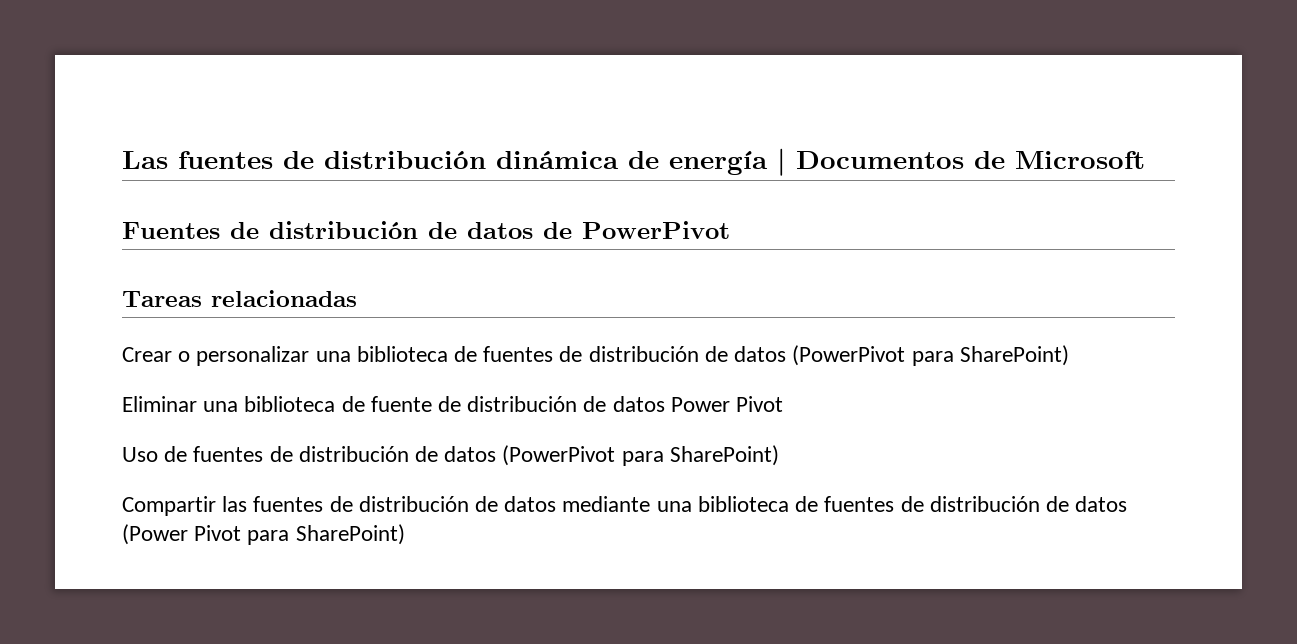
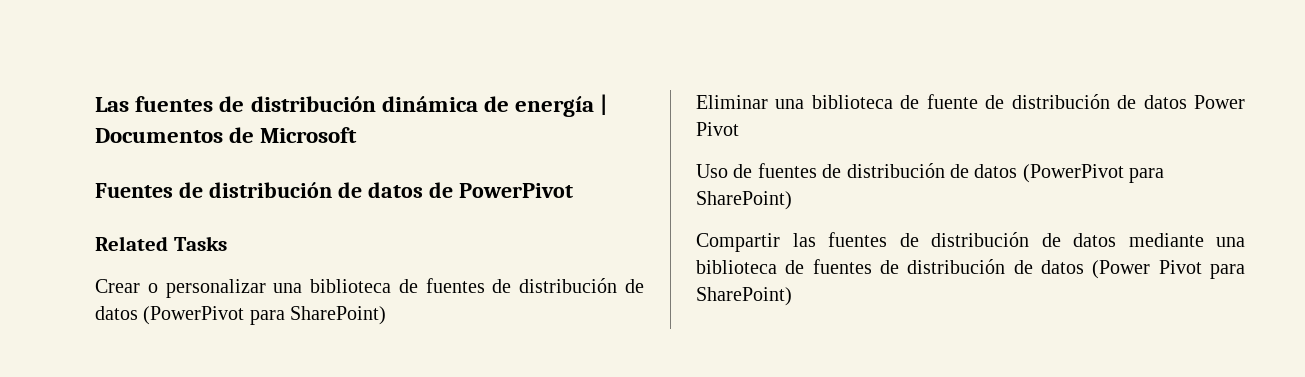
[122,290,357,307] Tareas relacionadas -> [95,236,227,251] Related Tasks

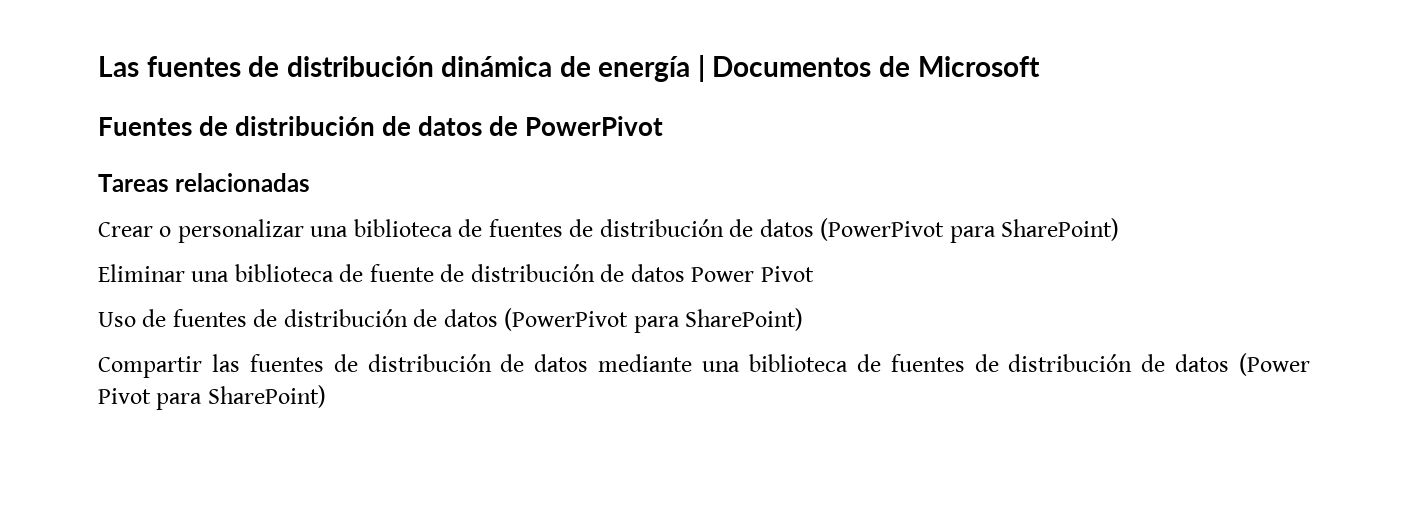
[95,236,227,251] Related Tasks -> [98,173,311,192] Tareas relacionadas

